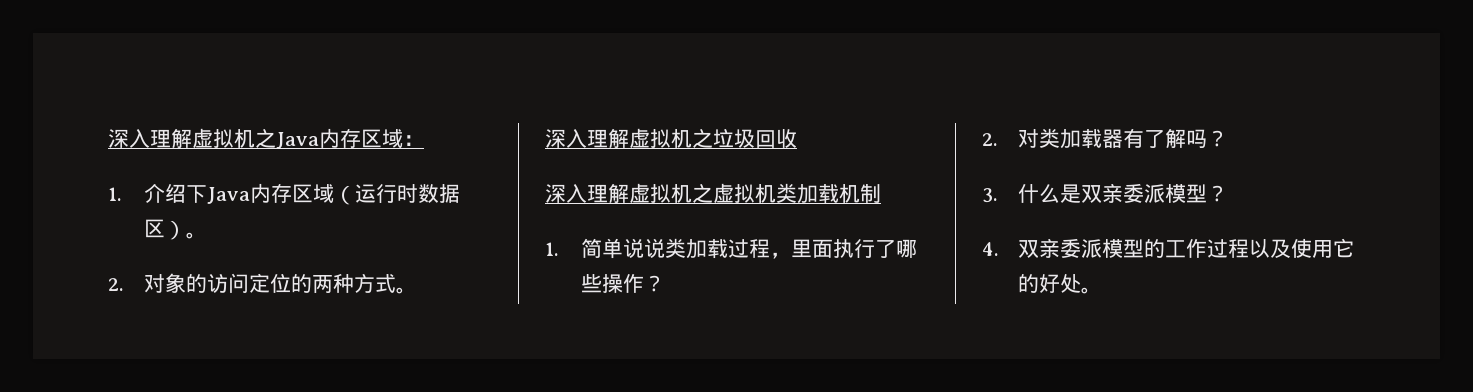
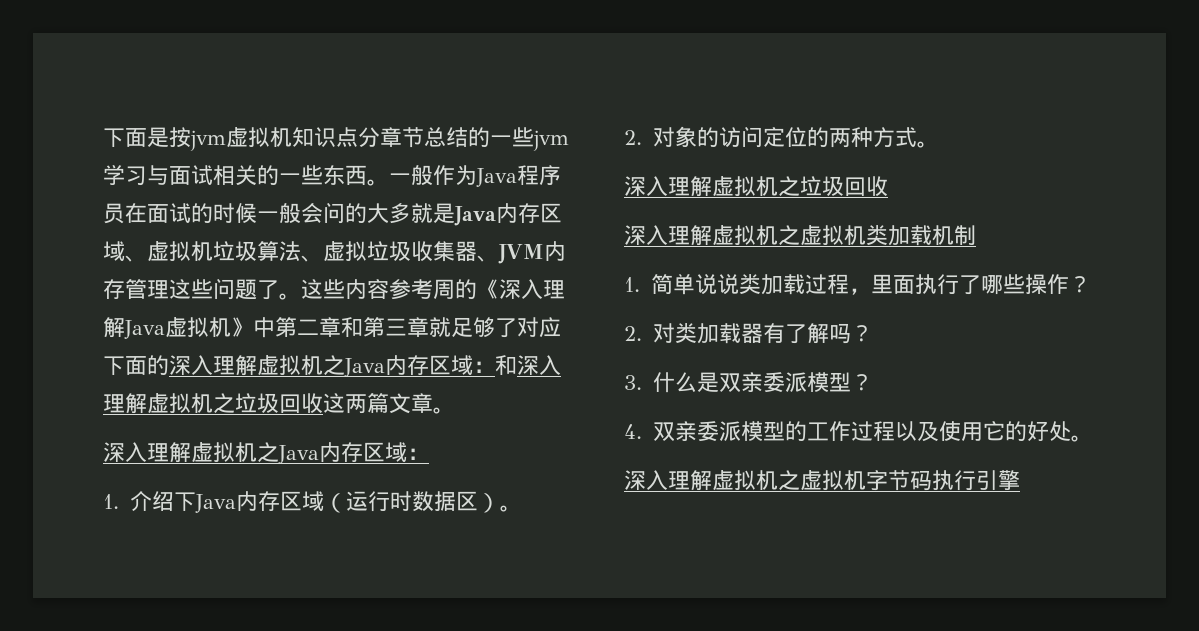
(108, 138) none -> [103,127,569,151] [103,165,561,187] [103,202,562,226] [103,241,566,264] [103,278,565,300] [103,317,561,339] [103,355,561,377] [103,393,455,414] 下面是按jvm虚拟机知识点分章节总结的一些jvm学习与面试相关的一些东西。一般作为Java程序员在面试的时候一般会问的大多就是Java内存区域、虚拟机垃圾算法、虚拟垃圾收集器、JVM内存管理这些问题了。这些内容参考周的《深入理解Java虚拟机》中第二章和第三章就足够了对应下面的深入理解虚拟机之Java内存区域：和深入理解虚拟机之垃圾回收这两篇文章。 //
(1102, 290) none -> [624,470,1020,491] // 深入理解虚拟机之虚拟机字节码执行引擎

